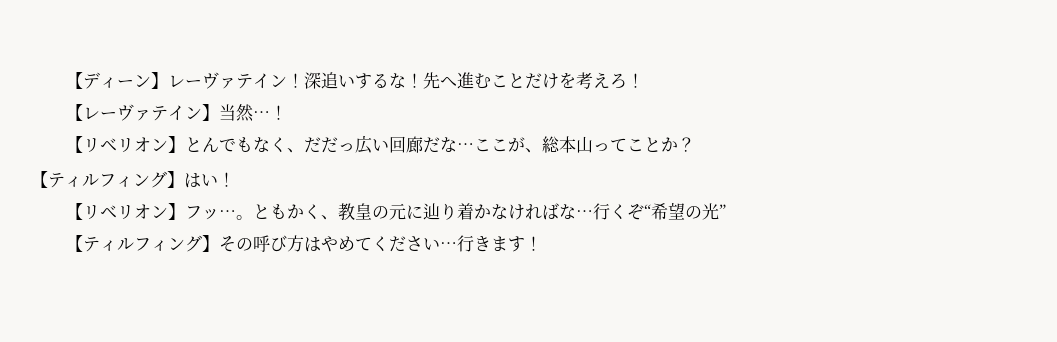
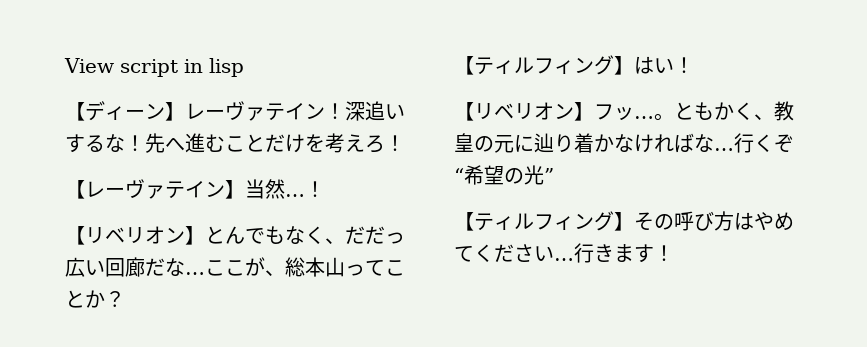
(66, 80) none -> [64,58,244,77] View script in lisp //

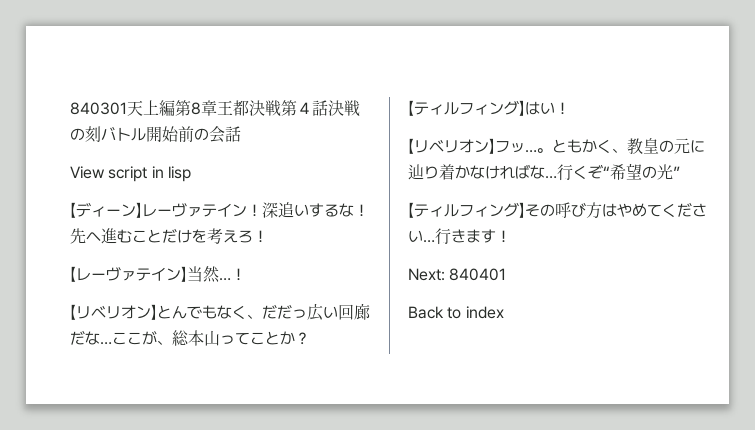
(64, 65) none -> [70,100,360,117] [70,126,241,143] 840301天上編第8章王都決戦第４話決戦の刻バトル開始前の会話 //
(674, 253) none -> [408,268,507,281] [408,306,504,319] // Next: 840401 // Back to index

